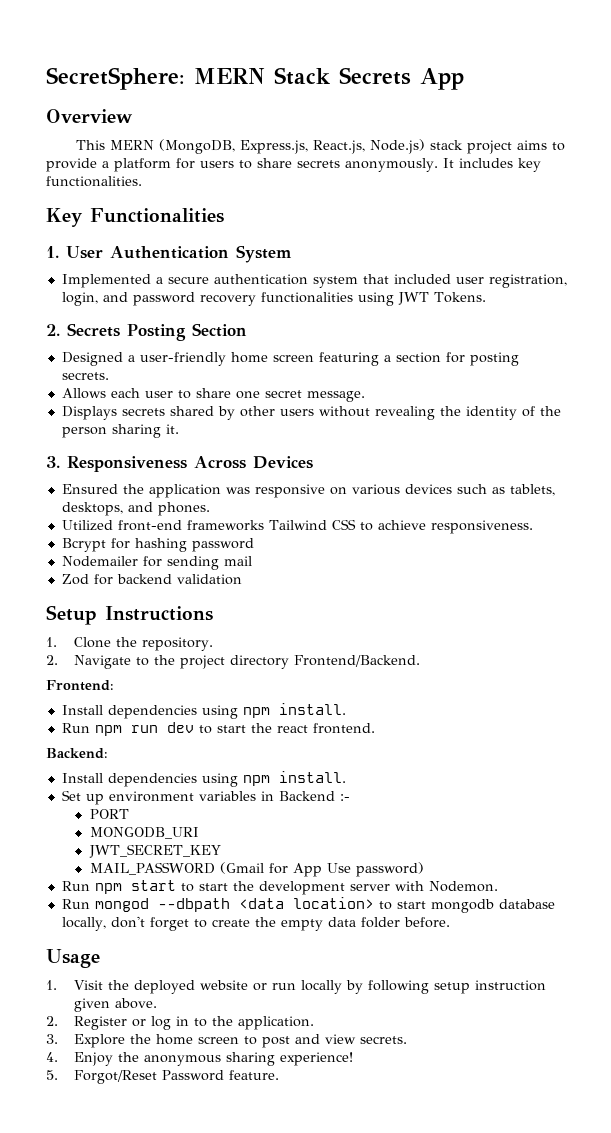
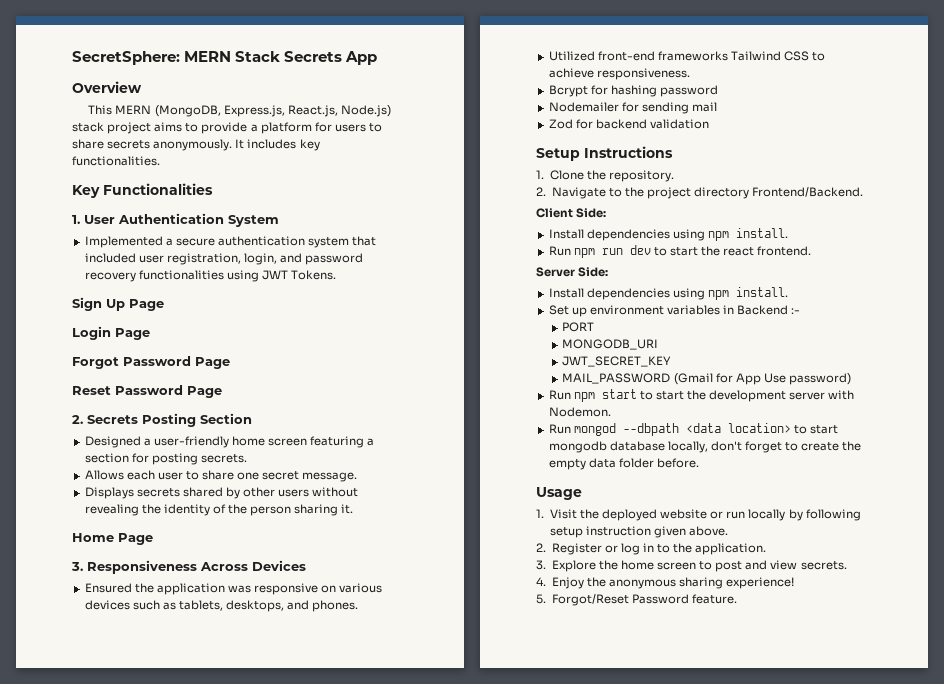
(486, 297) none -> [72,297,164,311] [72,326,150,340] [72,356,230,369] [72,385,222,398] // Sign Up Page // Login Page // Forgot Password Page // Reset Password Page
(179, 429) none -> [72,533,153,545] // Home Page
[46,680,114,691] Frontend: -> [536,208,607,218] Client Side:
[46,748,108,759] Backend: -> [536,267,609,277] Server Side:

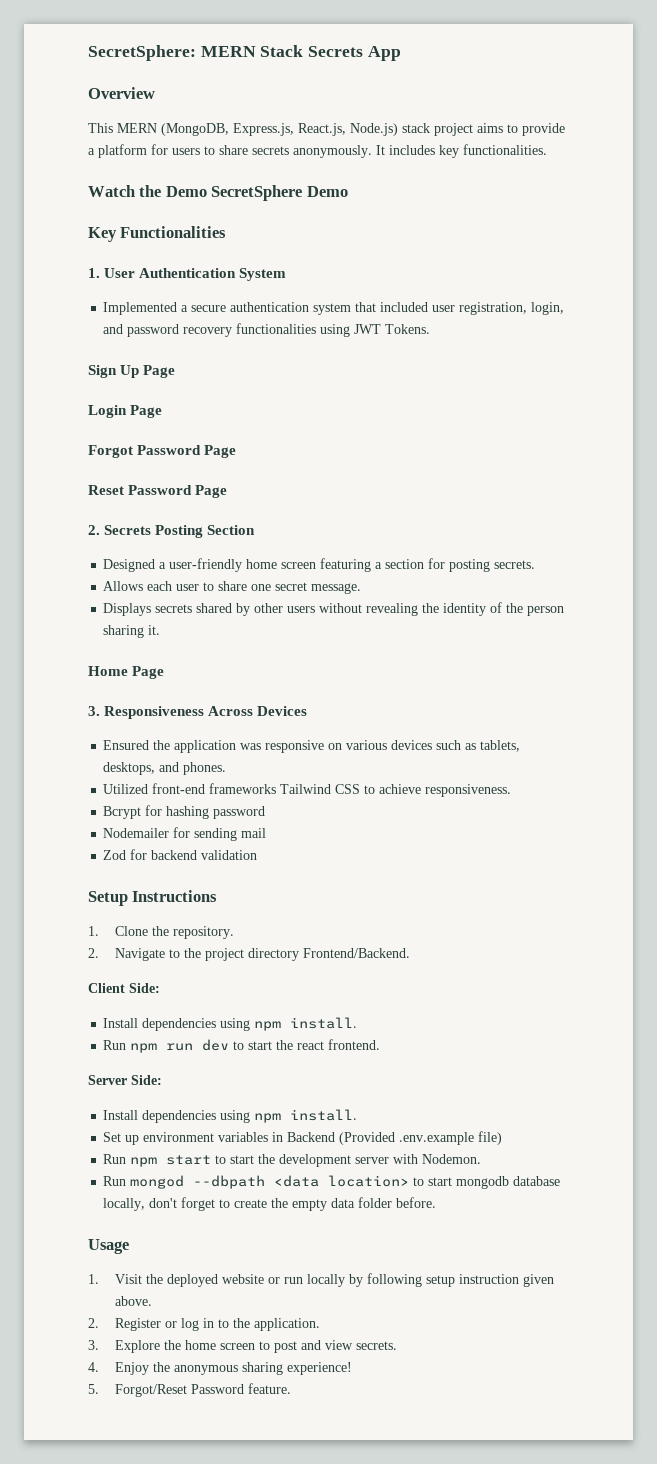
(160, 161) none -> [88,185,348,201] // Watch the Demo SecretSphere Demo
[791,308,801,314] [562,322,595,332] [562,339,659,350] [562,356,672,367] [562,373,851,385] :- // PORT // MONGODB_URI // JWT_SECRET_KEY // MAIL_PASSWORD (Gmail for App Use password) -> [339,1131,503,1145] (Provided .env.example file)

